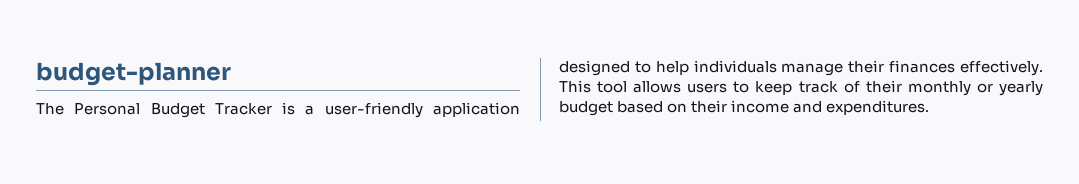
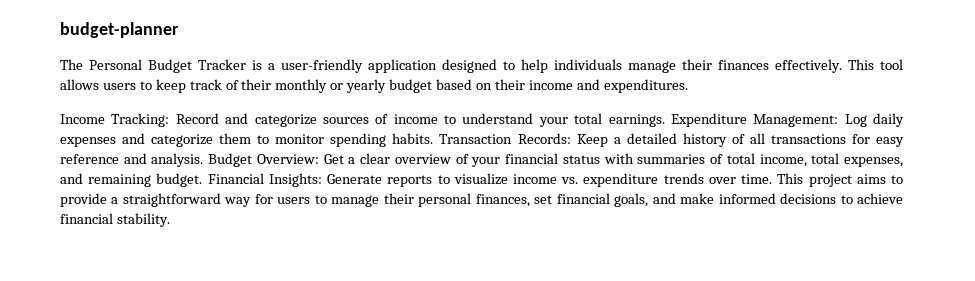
(930, 107) none -> [60,113,904,127] [60,133,904,147] [60,153,903,167] [60,173,903,187] [60,193,904,207] [60,213,170,227] // Income Tracking: Record and categorize sources of income to understand your total earnings. Expenditure Management: Log daily expenses and categorize them to monitor spending habits. Transaction Records: Keep a detailed history of all transactions for easy reference and analysis. Budget Overview: Get a clear overview of your financial status with summaries of total income, total expenses, and remaining budget. Financial Insights: Generate reports to visualize income vs. expenditure trends over time. This project aims to provide a straightforward way for users to manage their personal finances, set financial goals, and make informed decisions to achieve financial stability.

